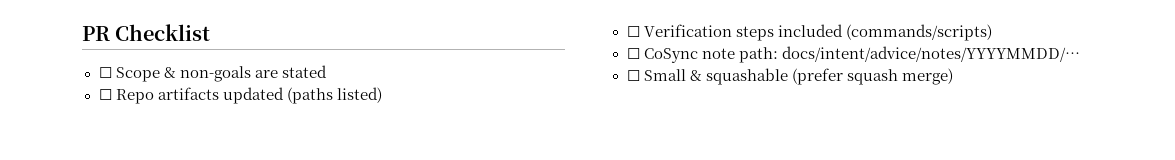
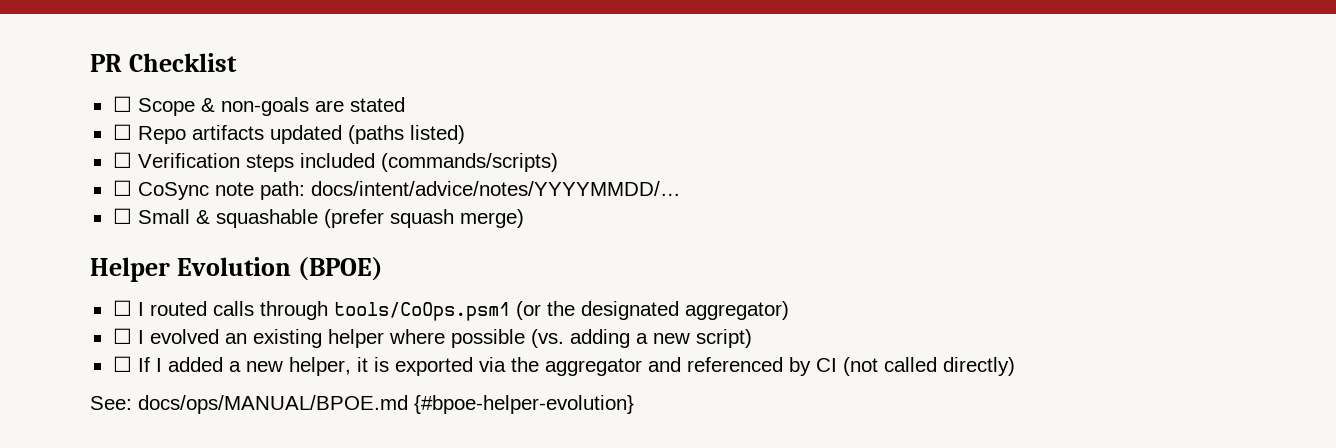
(953, 76) none -> [90,257,384,282] [112,300,789,321] [112,328,752,348] [112,356,1015,376] [90,395,634,414] // Helper Evolution (BPOE) // ☐ I routed calls through tools/CoOps.psm1 (or the designated aggregator) // ☐ I evolved an existing helper where possible (vs. adding a new script) // ☐ If I added a new helper, it is exported via the aggregator and referenced by CI (not called directly) // See: docs/ops/MANUAL/BPOE.md {#bpoe-helper-evolution}

